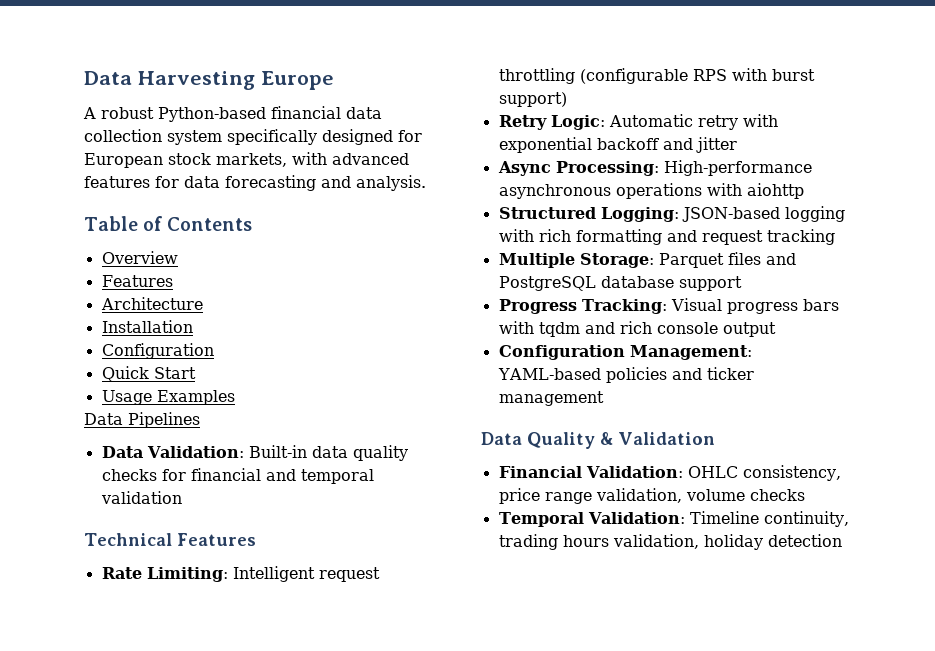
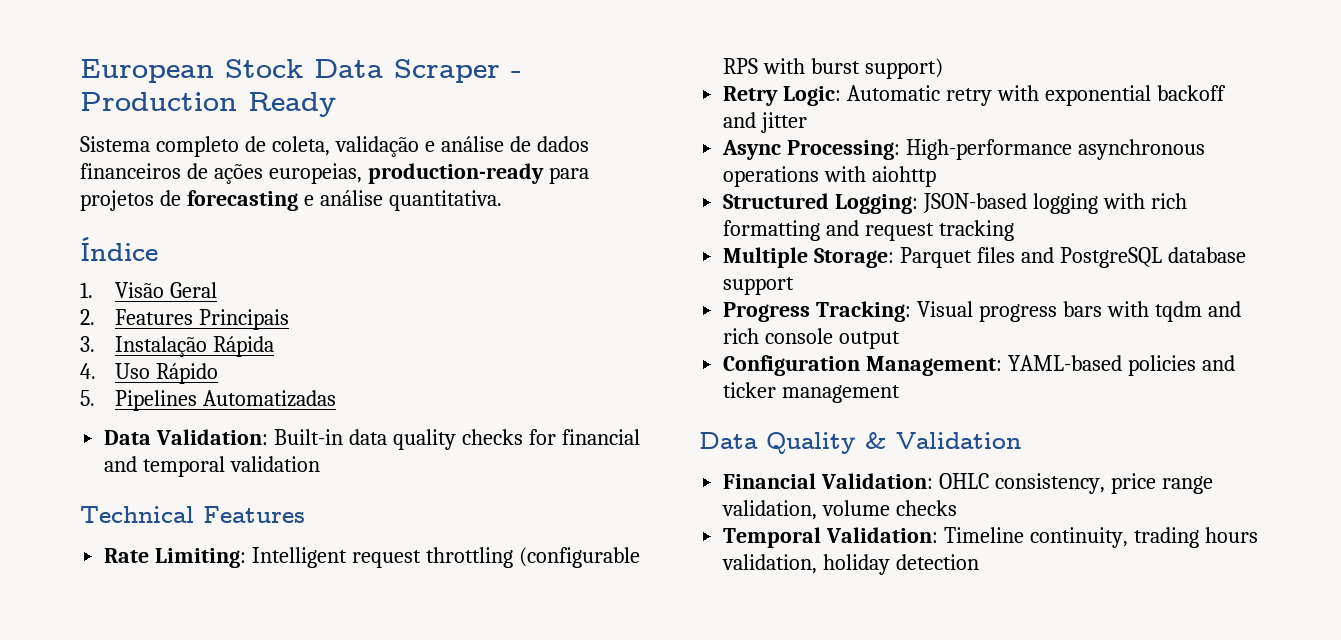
[84,71,334,90] [83,106,382,122] [84,129,422,145] [84,152,409,168] [84,175,426,191] [84,216,252,231] [101,251,178,264] [101,275,173,287] [100,297,203,310] [101,320,193,333] [101,343,214,359] [101,366,196,382] [101,390,235,405] [84,413,123,425] Data Harvesting Europe // A robust Python-based financial data collection system specifically designed for European stock markets, with advanced features for data forecasting and analysis. // Table of Contents // Overview // Features // Architecture // Installation // Configuration // Quick Start // Usage Examples // Data -> [80,59,522,83] [80,92,336,117] [80,136,589,157] [80,163,589,184] [80,190,502,211] [80,237,158,261] [80,282,218,298] [80,309,290,330] [80,336,275,357] [80,363,219,384] [80,390,95,406] European Stock Data Scraper - Production Ready // Sistema completo de coleta, validação e análise de dados financeiros de ações europeias, production-ready para projetos de forecasting e análise quantitativa. // Índice // 1. Visão Geral // 2. Features Principais // 3. Instalação Rápida // 4. Uso Rápido // 5.
(200, 420) none -> [203,390,337,407] Automatizadas

